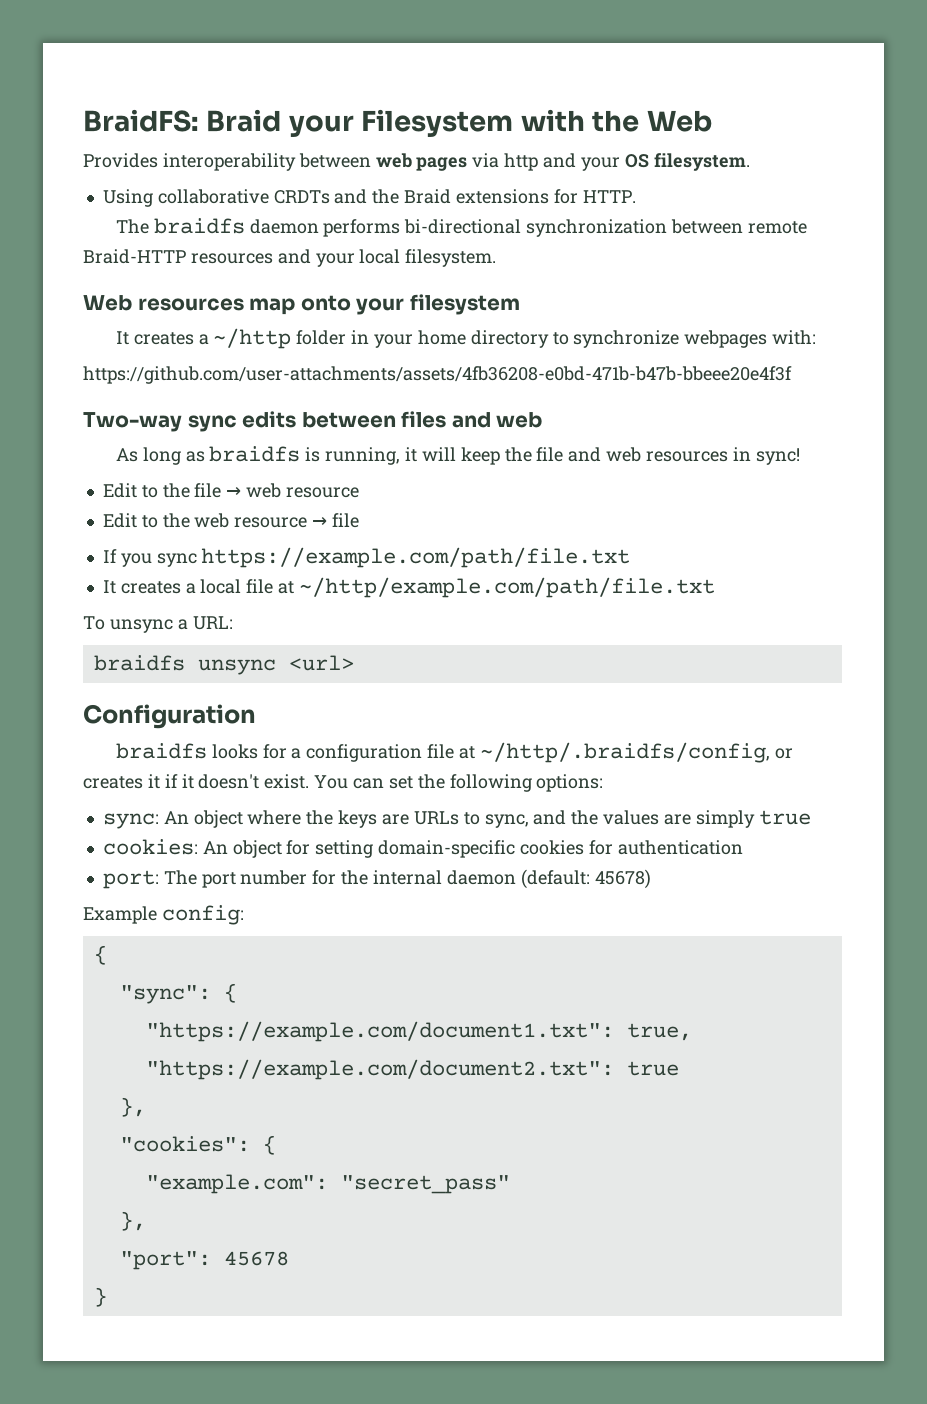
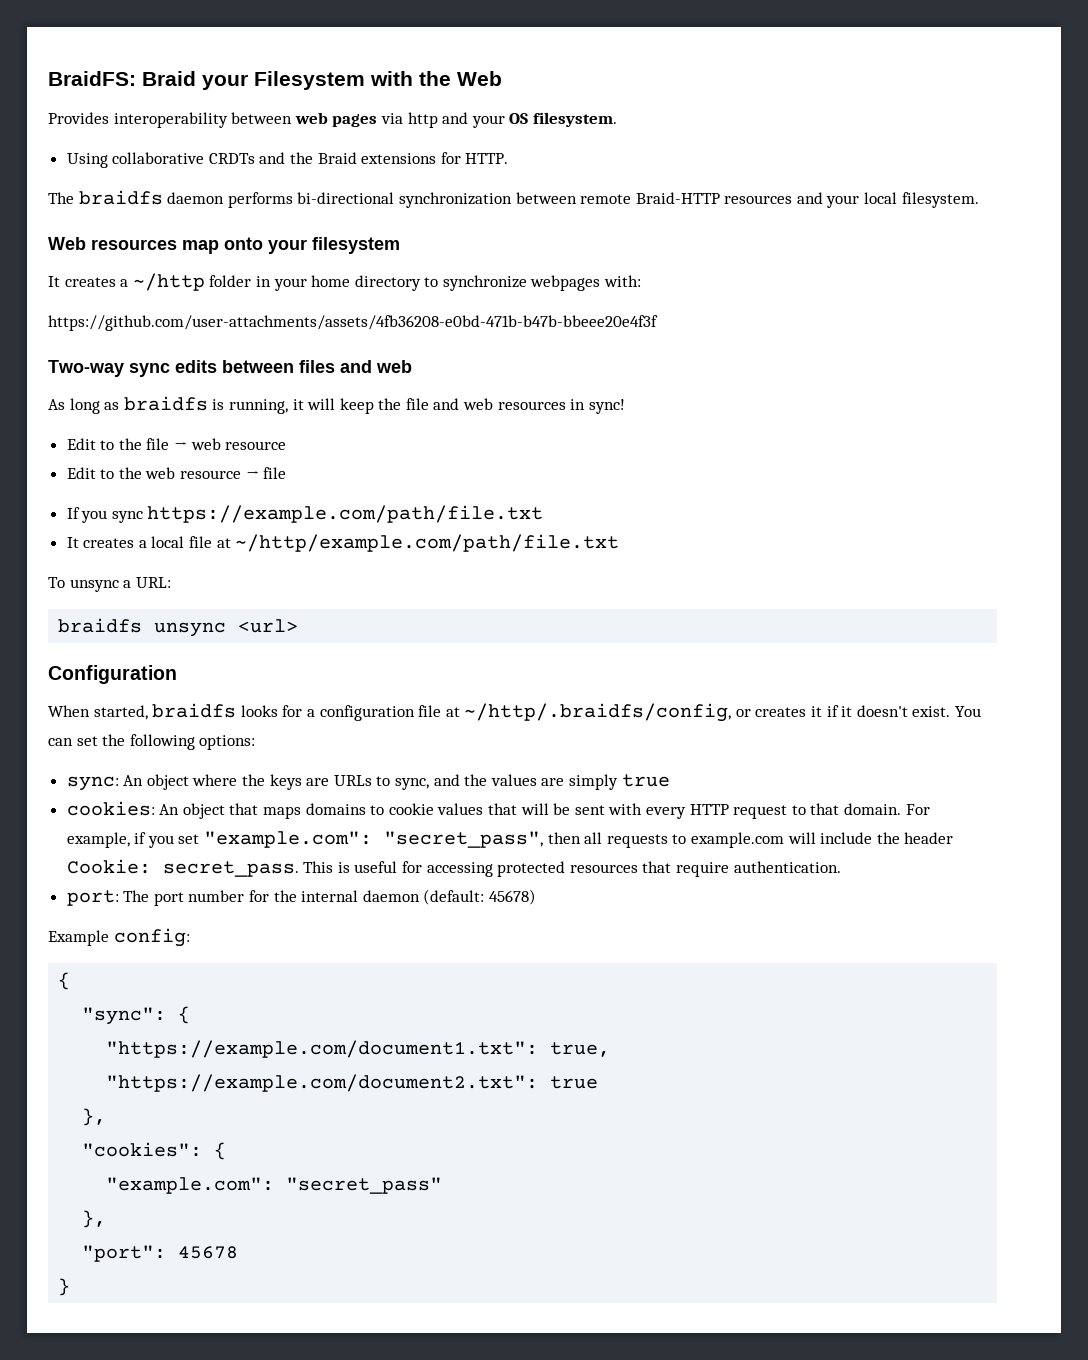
(256, 716) none -> [48,705,148,720] When started,
[286,840,743,858] for setting domain-specific cookies for authentication -> [229,803,930,819] [66,831,954,848] [66,859,841,877] that maps domains to cookie values that will be sent with every HTTP request to that domain. For example, if you set "example.com": "secret_pass", then all requests to example.com will include the header Cookie: secret_pass. This is useful for accessing protected resources that require authentication.

